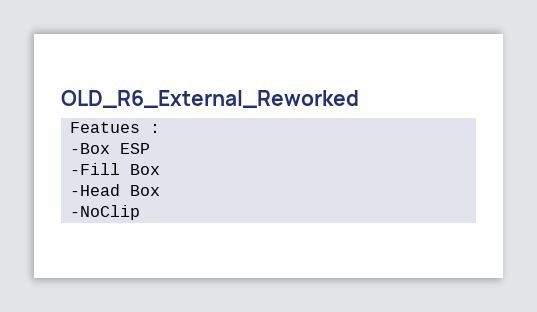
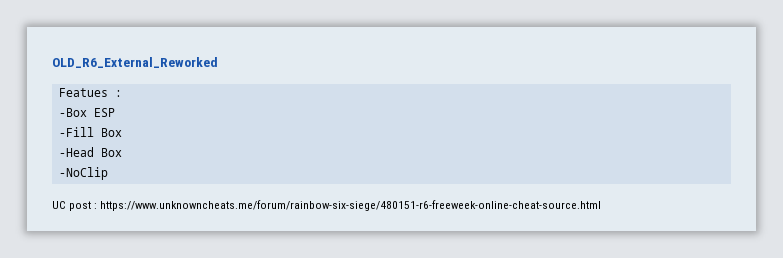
(140, 212) none -> [52,200,602,211] // UC post : https://www.unknowncheats.me/forum/rainbow-six-siege/480151-r6-freeweek-online-cheat-source.html

